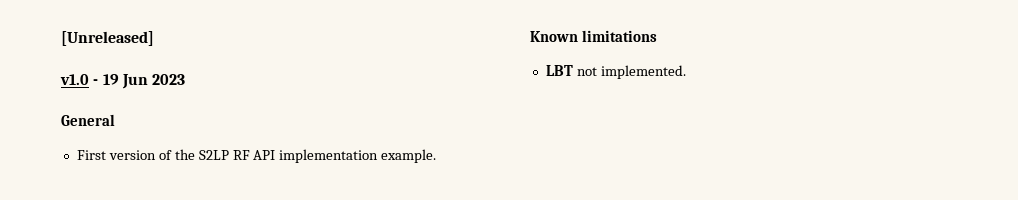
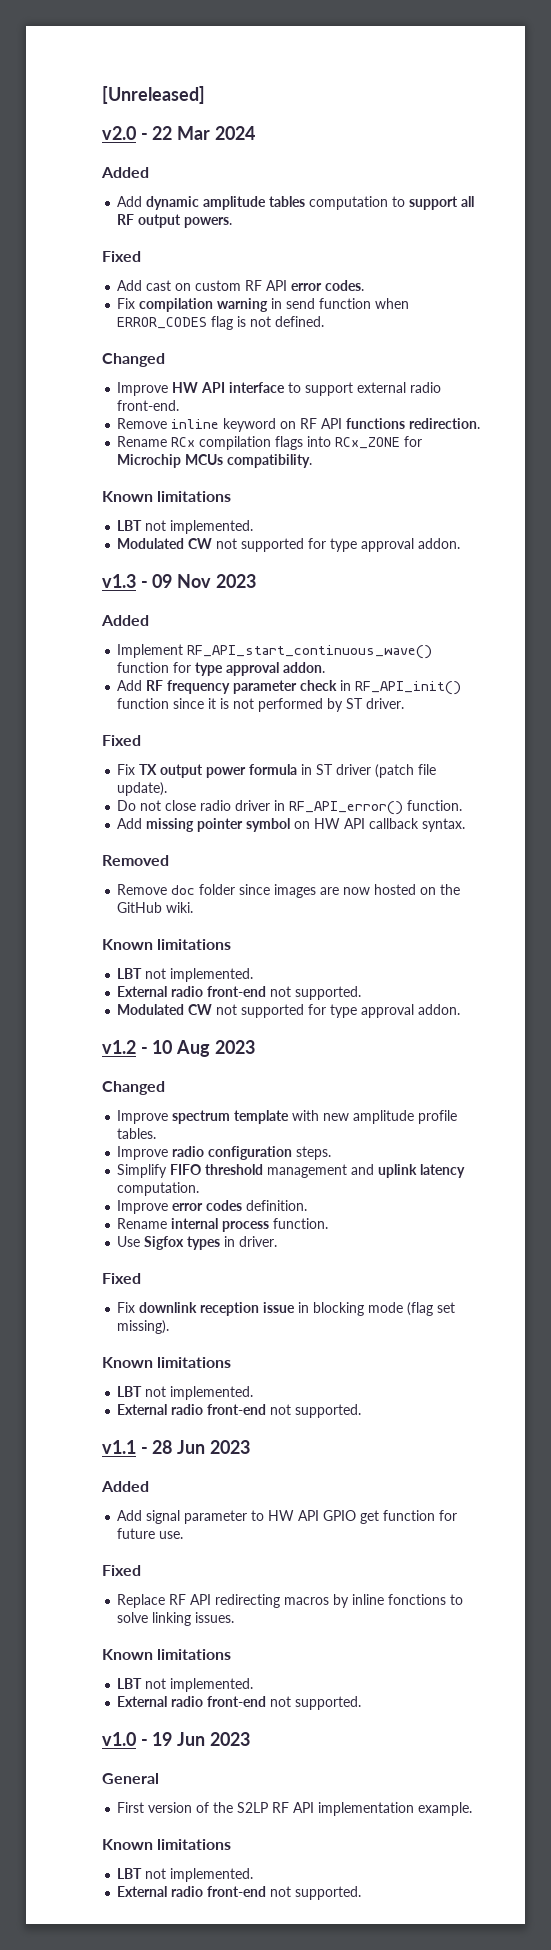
(154, 38) none -> [102,126,255,140] [101,167,149,178] [117,196,475,210] [117,214,233,228] [102,251,141,262] [117,280,365,291] [117,298,410,312] [117,316,325,330] [102,353,165,367] [117,382,442,396] [117,400,180,411] [117,418,481,432] [117,436,423,450] [117,454,313,468] [102,491,232,502] [117,520,254,534] [117,538,461,552] [102,574,256,588] [101,615,149,626] [117,644,433,659] [117,662,326,676] [117,680,462,695] [117,698,405,712] [102,735,141,746] [117,764,437,778] [117,782,168,796] [117,800,463,815] [117,818,466,832] [102,855,169,866] [117,884,461,898] [117,902,194,913] [102,939,232,950] [117,968,254,982] [117,986,362,1000] [117,1004,461,1018] [102,1040,255,1057] [102,1081,165,1095] [117,1110,458,1124] [117,1128,157,1139] [117,1146,332,1160] [117,1164,466,1178] [117,1182,200,1196] [117,1200,308,1214] [117,1218,329,1232] [117,1236,278,1250] [102,1273,141,1284] [117,1302,456,1316] [117,1320,170,1334] [102,1357,232,1368] [117,1386,254,1400] [117,1404,362,1418] [102,1440,250,1454] [101,1481,149,1492] [117,1510,458,1524] [117,1528,184,1539] [102,1565,141,1576] [117,1594,464,1608] [117,1612,235,1626] [102,1649,232,1660] [117,1678,254,1692] [117,1696,362,1710] // v2.0 - 22 Mar 2024 // Added // Add dynamic amplitude tables computation to support all RF output powers. // Fixed // Add cast on custom RF API error codes. // Fix compilation warning in send function when ERROR_CODES flag is not defined. // Changed // Improve HW API interface to support external radio front-end. // Remove inline keyword on RF API functions redirection. // Rename RCx compilation flags into RCx_ZONE for Microchip MCUs compatibility. // Known limitations // LBT not implemented. // Modulated CW not supported for type approval addon. // v1.3 - 09 Nov 2023 // Added // Implement RF_API_start_continuous_wave() function for type approval addon. // Add RF frequency parameter check in RF_API_init() function since it is not performed by ST driver. // Fixed // Fix TX output power formula in ST driver (patch file update). // Do not close radio driver in RF_API_error() function. // Add missing pointer symbol on HW API callback syntax. // Removed // Remove doc folder since images are now hosted on the GitHub wiki. // Known limitations // LBT not implemented. // External radio front-end not supported. // Modulated CW not supported for type approval addon. // v1.2 - 10 Aug 2023 // Changed // Improve spectrum template with new amplitude profile tables. // Improve radio configuration steps. // Simplify FIFO threshold management and uplink latency computation. // Improve error codes definition. // Rename internal process function. // Use Sigfox types in driver. // Fixed // Fix downlink reception issue in blocking mode (flag set missing). // Known limitations // LBT not implemented. // External radio front-end not supported. // v1.1 - 28 Jun 2023 // Added // Add signal parameter to HW API GPIO get function for future use. // Fixed // Replace RF API redirecting macros by inline fonctions to solve linking issues. // Known limitations // LBT not implemented. // External radio front-end not supported.
(686, 72) none -> [117,1886,362,1900] // External radio front-end not supported.

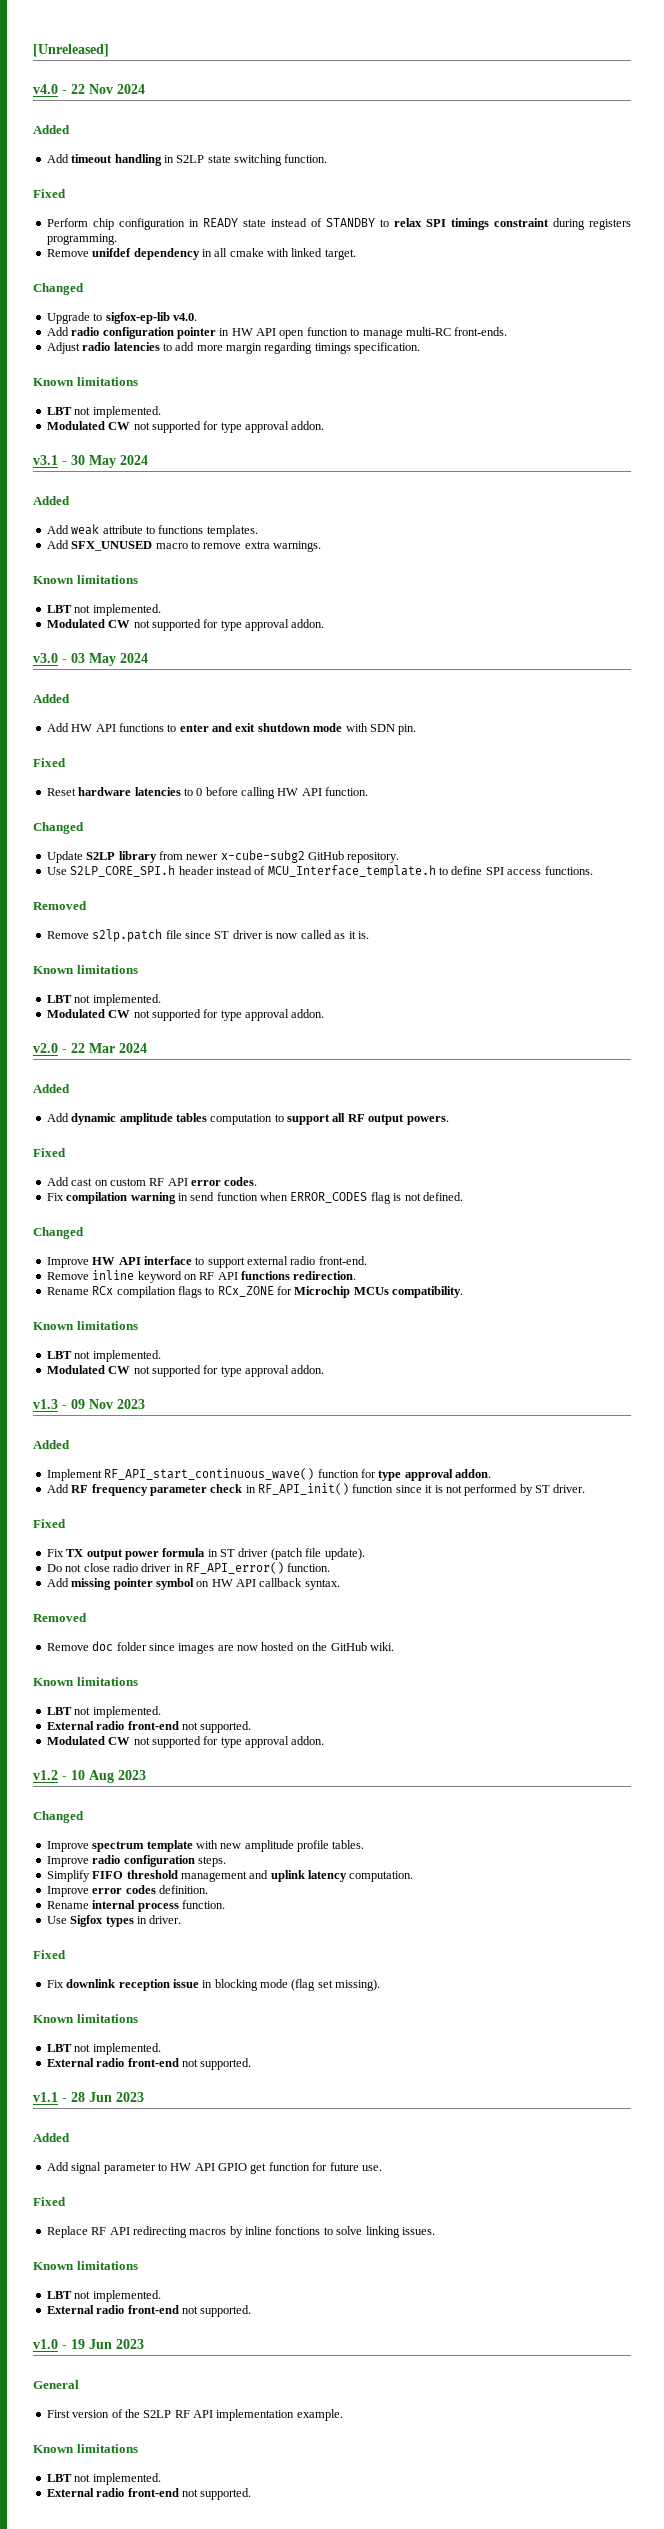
(205, 95) none -> [33,84,145,94] [33,125,70,134] [46,154,328,166] [33,189,66,198] [46,218,631,230] [46,234,117,245] [46,248,356,260] [33,283,84,295] [46,312,197,324] [46,327,508,339] [46,342,421,354] [33,377,138,386] [46,406,161,418] [46,421,325,433] [33,455,148,468] [33,496,70,505] [46,524,258,537] [46,540,321,552] [33,575,138,584] [46,604,161,616] [46,619,325,631] [33,653,148,666] [33,694,70,703] [46,723,417,735] [33,758,66,767] [46,787,369,799] [33,822,84,834] [46,850,400,863] [46,865,593,878] [33,901,87,910] [46,929,369,942] [33,965,138,974] [46,994,161,1006] [46,1009,325,1021] // v4.0 - 22 Nov 2024 // Added // Add timeout handling in S2LP state switching function. // Fixed // Perform chip configuration in READY state instead of STANDBY to relax SPI timings constraint during registers programming. // Remove unifdef dependency in all cmake with linked target. // Changed // Upgrade to sigfox-ep-lib v4.0. // Add radio configuration pointer in HW API open function to manage multi-RC front-ends. // Adjust radio latencies to add more margin regarding timings specification. // Known limitations // LBT not implemented. // Modulated CW not supported for type approval addon. // v3.1 - 30 May 2024 // Added // Add weak attribute to functions templates. // Add SFX_UNUSED macro to remove extra warnings. // Known limitations // LBT not implemented. // Modulated CW not supported for type approval addon. // v3.0 - 03 May 2024 // Added // Add HW API functions to enter and exit shutdown mode with SDN pin. // Fixed // Reset hardware latencies to 0 before calling HW API function. // Changed // Update S2LP library from newer x-cube-subg2 GitHub repository. // Use S2LP_CORE_SPI.h header instead of MCU_Interface_template.h to define SPI access functions. // Removed // Remove s2lp.patch file since ST driver is now called as it is. // Known limitations // LBT not implemented. // Modulated CW not supported for type approval addon.
[307,436,332,447] into -> [205,1287,215,1295] to

